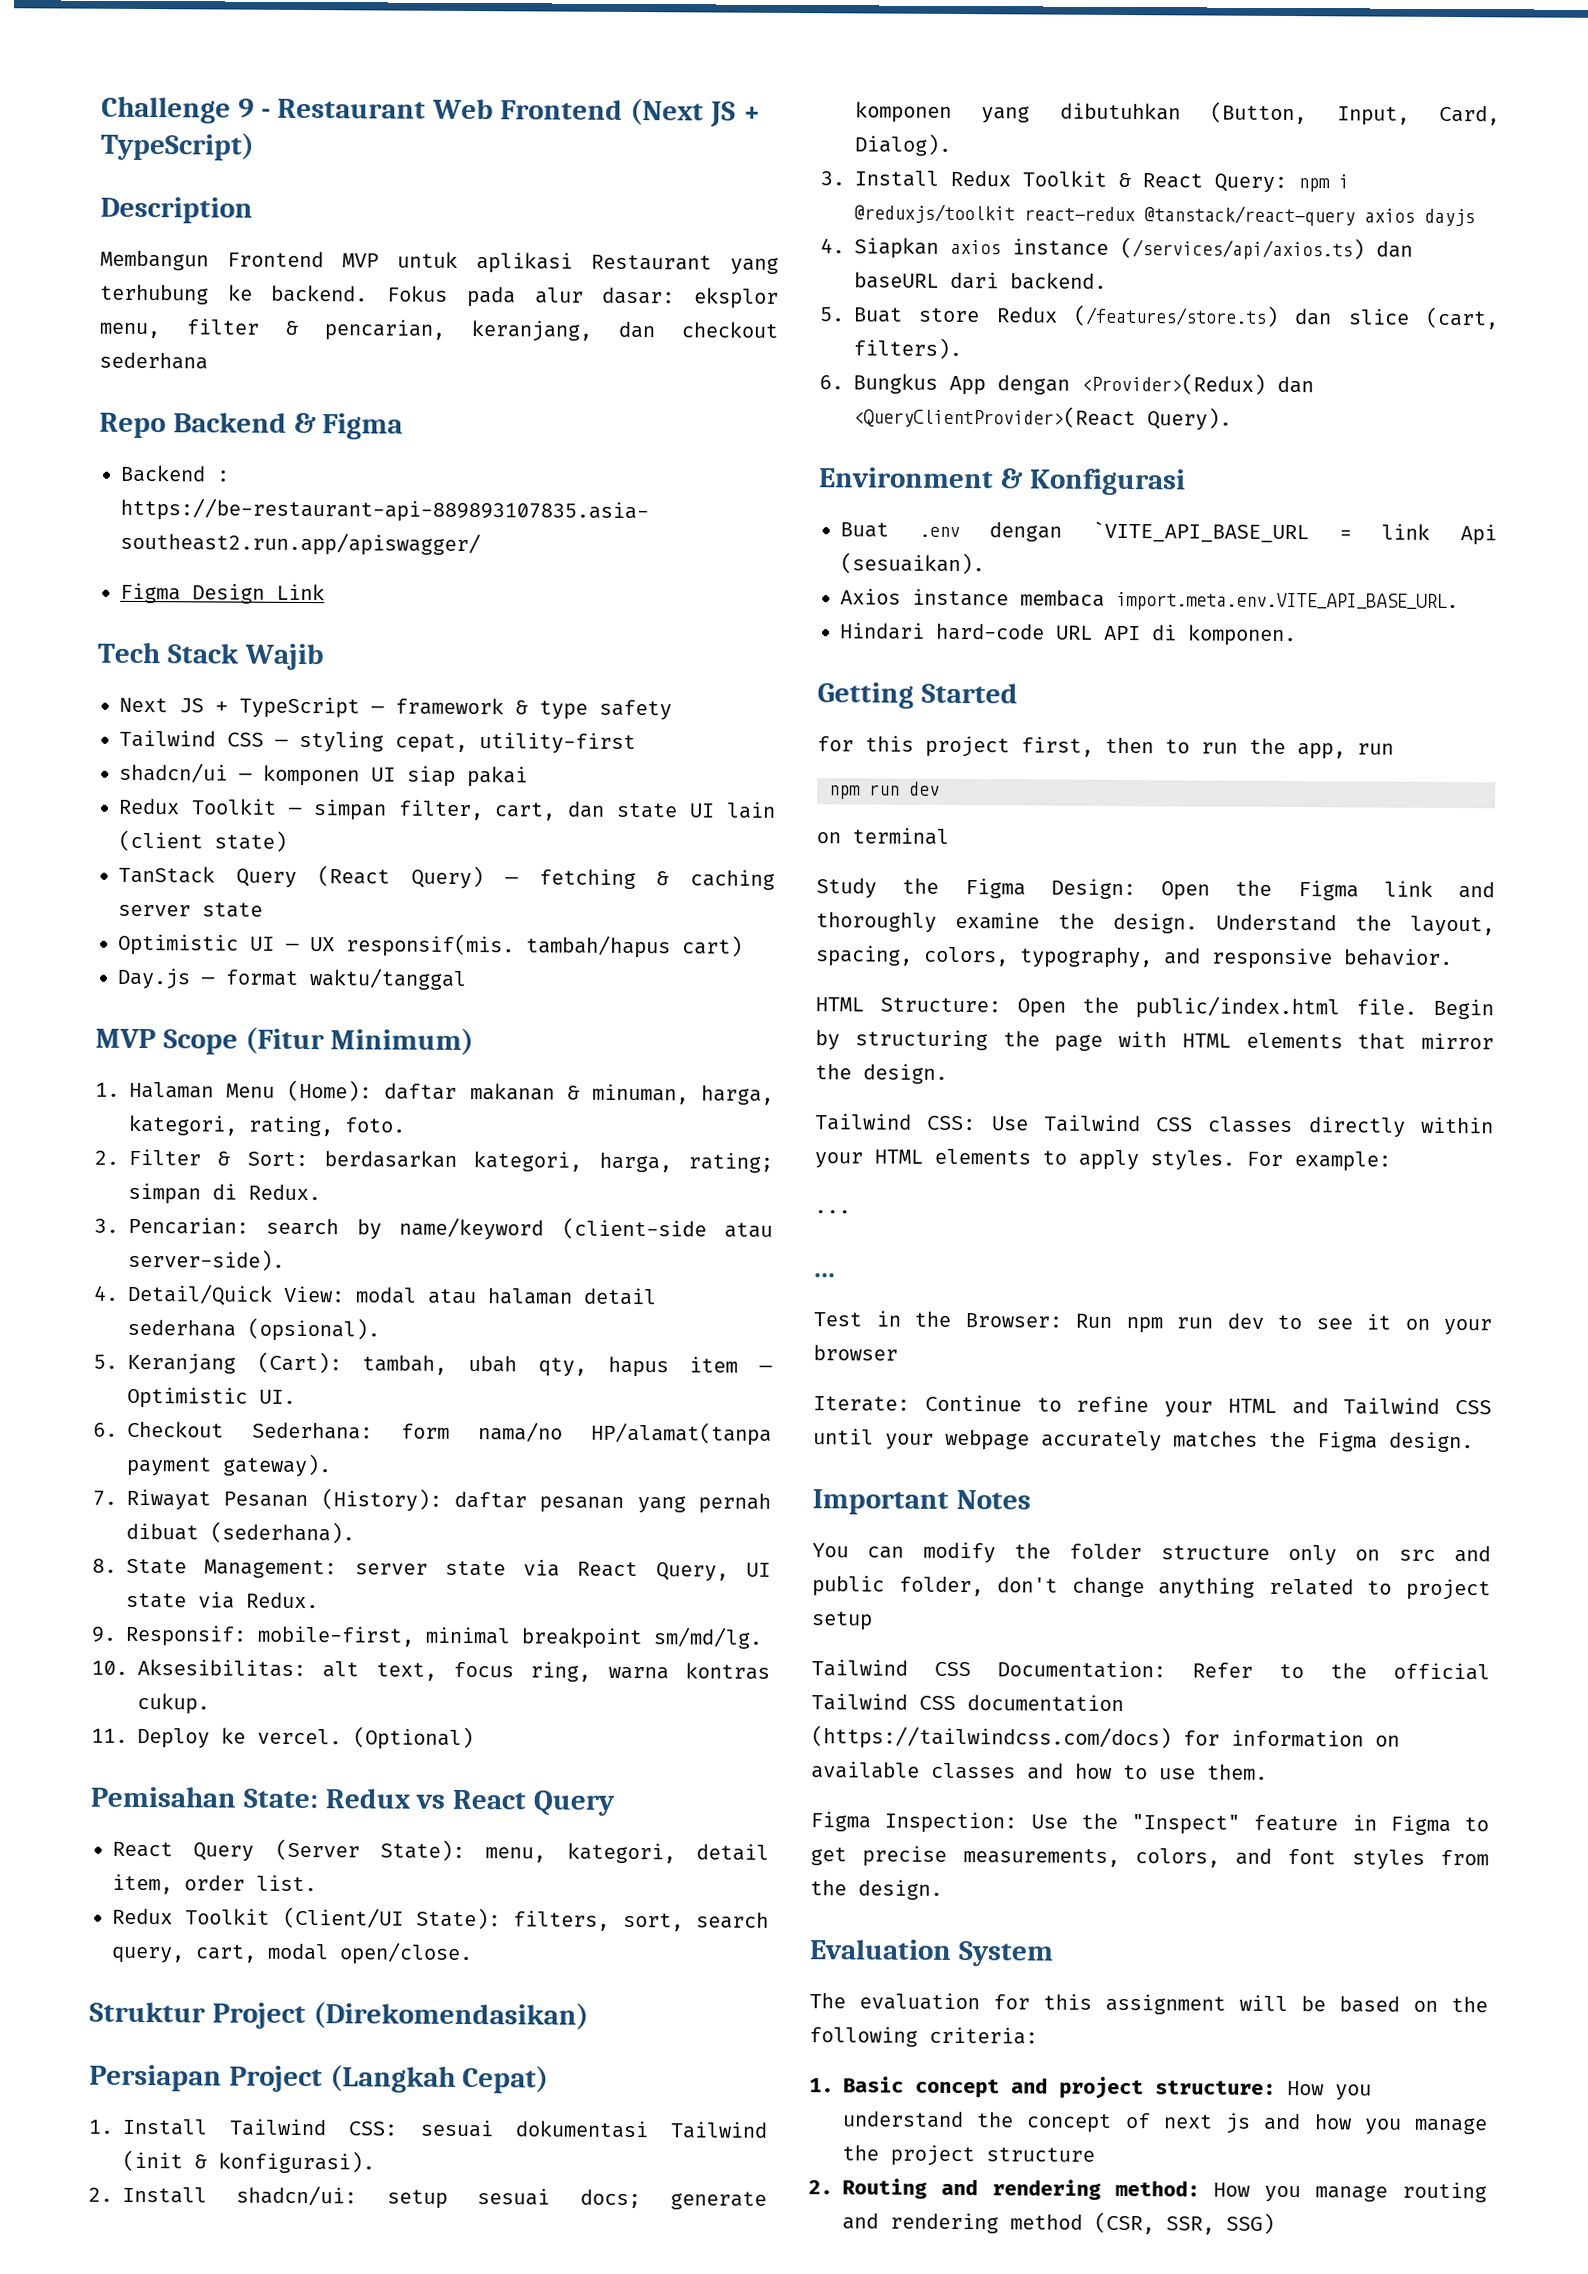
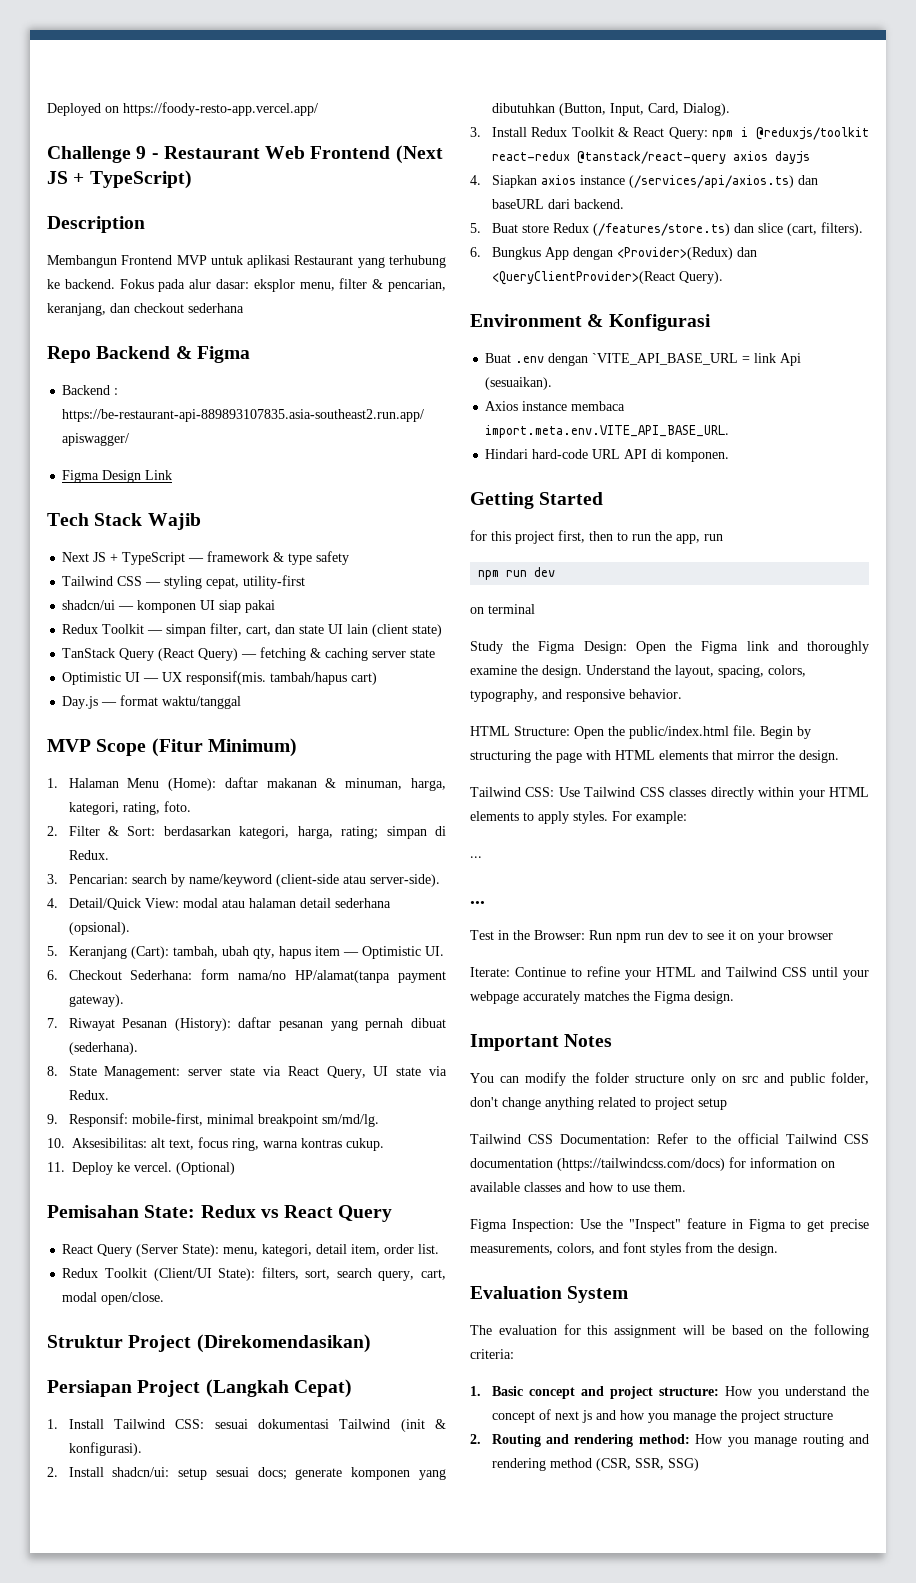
(101, 109) none -> [47,102,318,116] Deployed on https://foody-resto-app.vercel.app/ //

